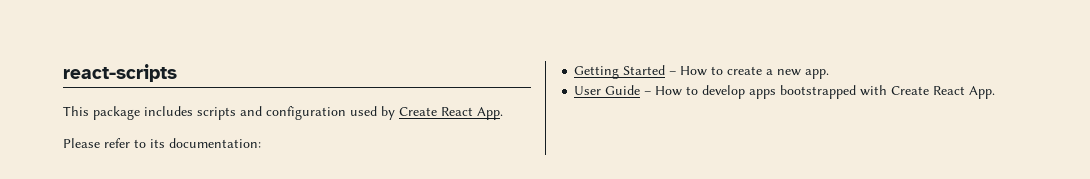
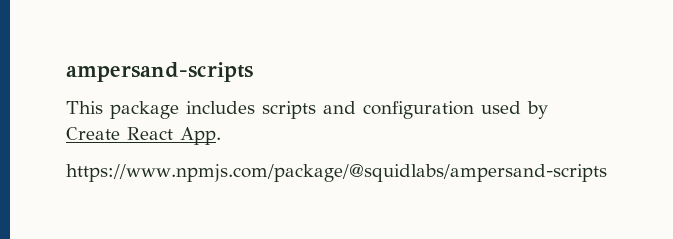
[63,64,177,82] react-scripts -> [66,62,253,82] ampersand-scripts
[63,138,261,148] [574,65,830,79] [574,85,996,99] Please refer to its documentation: // Getting Started – How to create a new app. // User Guide – How to develop apps bootstrapped with Create React App. -> [66,164,607,182] https://www.npmjs.com/package/@squidlabs/ampersand-scripts

